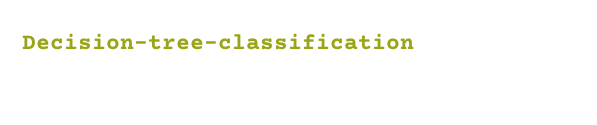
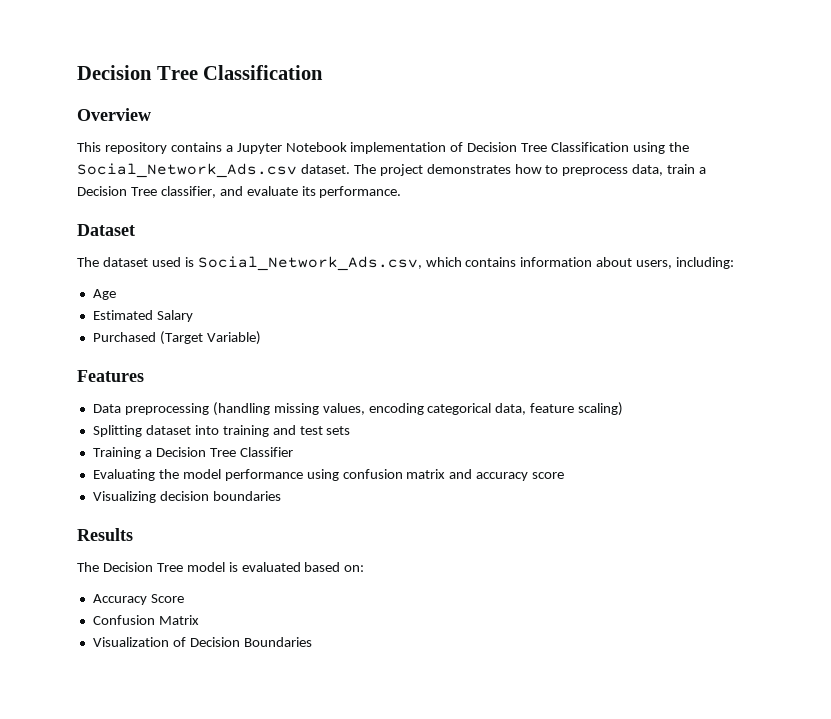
[22,33,414,50] Decision-tree-classification -> [77,65,324,80] [77,108,151,121] [77,142,689,154] [77,163,707,178] [77,186,402,198] [77,224,135,236] [77,256,735,271] [92,289,116,300] [92,310,193,322] [92,331,261,345] [77,370,144,382] [92,402,624,416] [92,425,351,437] [92,447,293,459] [92,469,565,481] [92,491,281,503] [77,528,133,541] [77,562,365,572] [92,594,184,605] [92,615,199,625] [92,637,312,647] Decision Tree Classification // Overview // This repository contains a Jupyter Notebook implementation of Decision Tree Classification using the Social_Network_Ads.csv dataset. The project demonstrates how to preprocess data, train a Decision Tree classifier, and evaluate its performance. // Dataset // The dataset used is Social_Network_Ads.csv, which contains information about users, including: // Age // Estimated Salary // Purchased (Target Variable) // Features // Data preprocessing (handling missing values, encoding categorical data, feature scaling) // Splitting dataset into training and test sets // Training a Decision Tree Classifier // Evaluating the model performance using confusion matrix and accuracy score // Visualizing decision boundaries // Results // The Decision Tree model is evaluated based on: // Accuracy Score // Confusion Matrix // Visualization of Decision Boundaries

